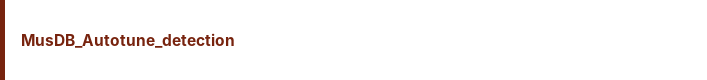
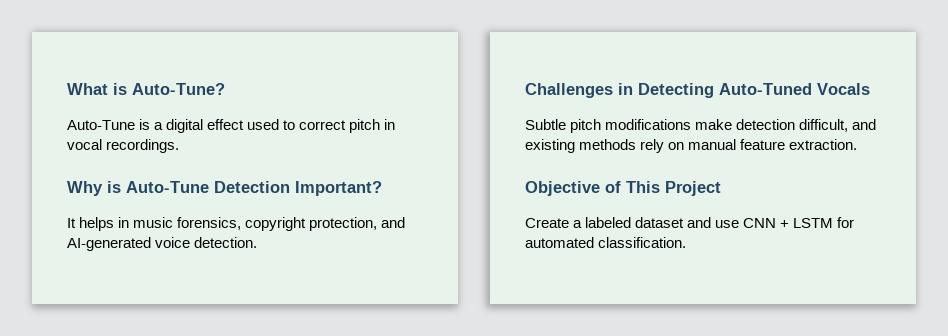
[21,33,235,48] MusDB_Autotune_detection -> [67,83,225,95] [67,119,396,133] [67,139,180,153] [67,181,382,196] [67,217,406,231] [67,237,258,251] [525,83,870,98] [525,119,877,133] [525,139,858,153] [525,181,721,196] [525,217,855,228] [525,237,687,248] What is Auto-Tune? // Auto-Tune is a digital effect used to correct pitch in vocal recordings. // Why is Auto-Tune Detection Important? // It helps in music forensics, copyright protection, and AI-generated voice detection. // Challenges in Detecting Auto-Tuned Vocals // Subtle pitch modifications make detection difficult, and existing methods rely on manual feature extraction. // Objective of This Project // Create a labeled dataset and use CNN + LSTM for automated classification.

